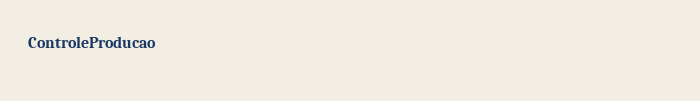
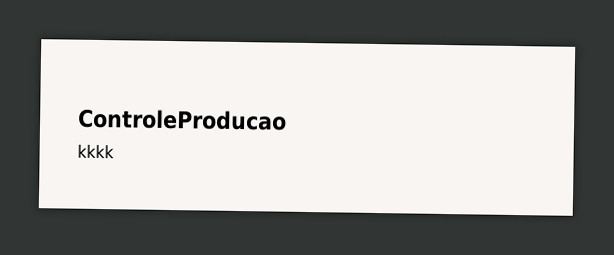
(156, 42) none -> [77,144,114,159] // kkkk

